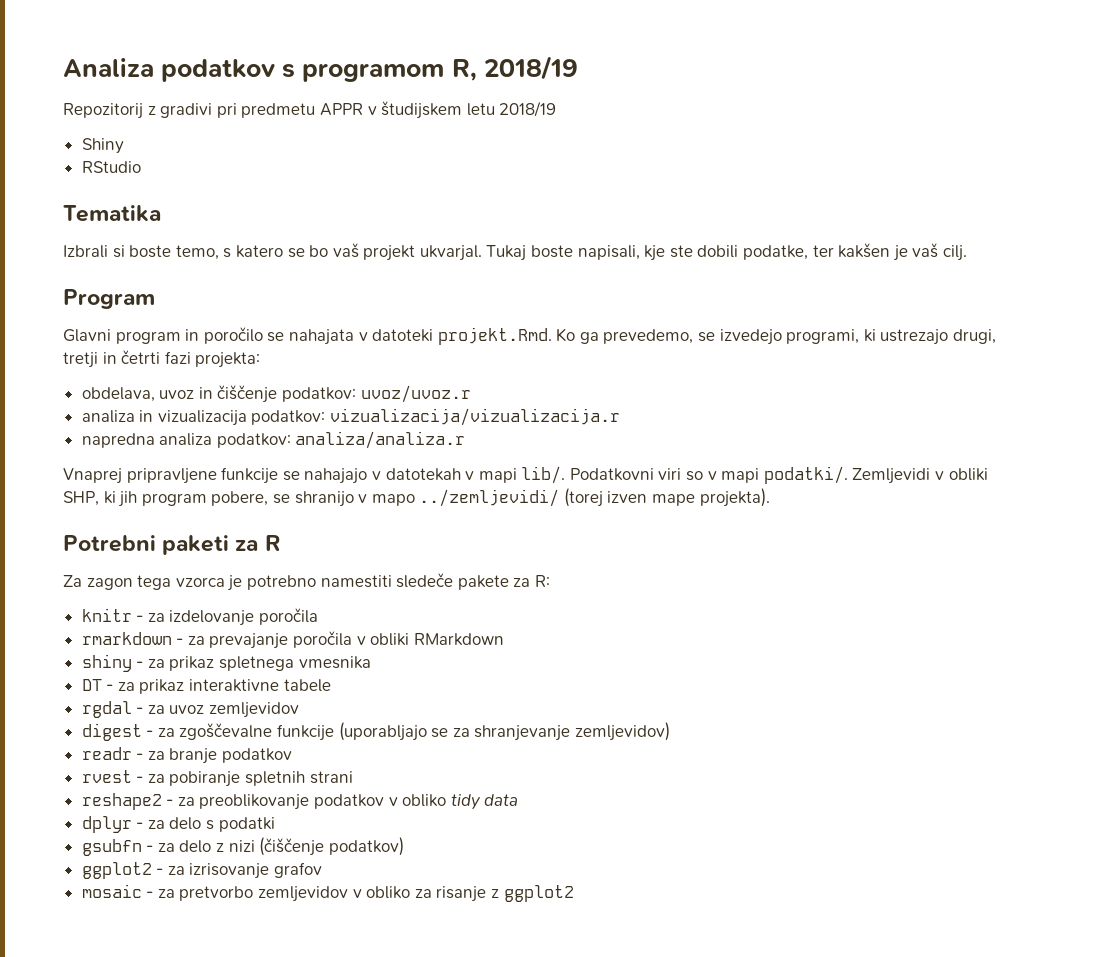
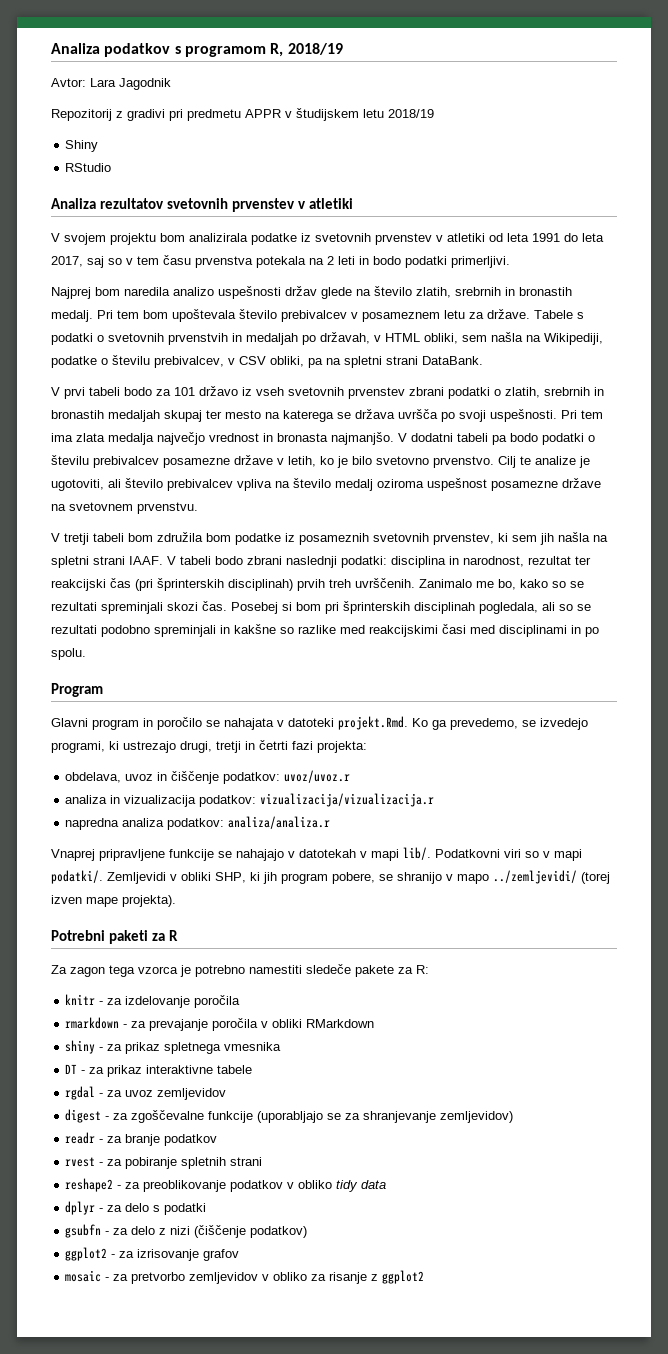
(578, 68) none -> [51,78,171,90] // Avtor: Lara Jagodnik
[63,205,161,222] [63,243,967,261] Tematika // Izbrali si boste temo, s katero se bo vaš projekt ukvarjal. Tukaj boste napisali, kje ste dobili podatke, ter kakšen je vaš cilj. -> [51,198,354,212] [51,233,604,245] [51,255,510,268] [51,286,572,299] [51,309,584,322] [51,332,603,345] [51,355,483,368] [51,386,604,399] [51,409,603,422] [51,432,595,445] [51,455,590,468] [51,478,601,491] [51,502,198,514] [51,532,608,545] [51,556,591,568] [51,578,584,591] [51,601,591,614] [51,624,599,637] [51,648,86,660] Analiza rezultatov svetovnih prvenstev v atletiki // V svojem projektu bom analizirala podatke iz svetovnih prvenstev v atletiki od leta 1991 do leta 2017, saj so v tem času prvenstva potekala na 2 leti in bodo podatki primerljivi. // Najprej bom naredila analizo uspešnosti držav glede na število zlatih, srebrnih in bronastih medalj. Pri tem bom upoštevala število prebivalcev v posameznem letu za države. Tabele s podatki o svetovnih prvenstvih in medaljah po državah, v HTML obliki, sem našla na Wikipediji, podatke o številu prebivalcev, v CSV obliki, pa na spletni strani DataBank. // V prvi tabeli bodo za 101 državo iz vseh svetovnih prvenstev zbrani podatki o zlatih, srebrnih in bronastih medaljah skupaj ter mesto na katerega se država uvršča po svoji uspešnosti. Pri tem ima zlata medalja največjo vrednost in bronasta najmanjšo. V dodatni tabeli pa bodo podatki o številu prebivalcev posamezne države v letih, ko je bilo svetovno prvenstvo. Cilj te analize je ugotoviti, ali število prebivalcev vpliva na število medalj oziroma uspešnost posamezne države na svetovnem prvenstvu. // V tretji tabeli bom združila bom podatke iz posameznih svetovnih prvenstev, ki sem jih našla na spletni strani IAAF. V tabeli bodo zbrani naslednji podatki: disciplina in narodnost, rezultat ter reakcijski čas (pri šprinterskih disciplinah) prvih treh uvrščenih. Zanimalo me bo, kako so se rezultati spreminjali skozi čas. Posebej si bom pri šprinterskih disciplinah pogledala, ali so se rezultati podobno spreminjali in kakšne so razlike med reakcijskimi časi med disciplinami in po spolu.

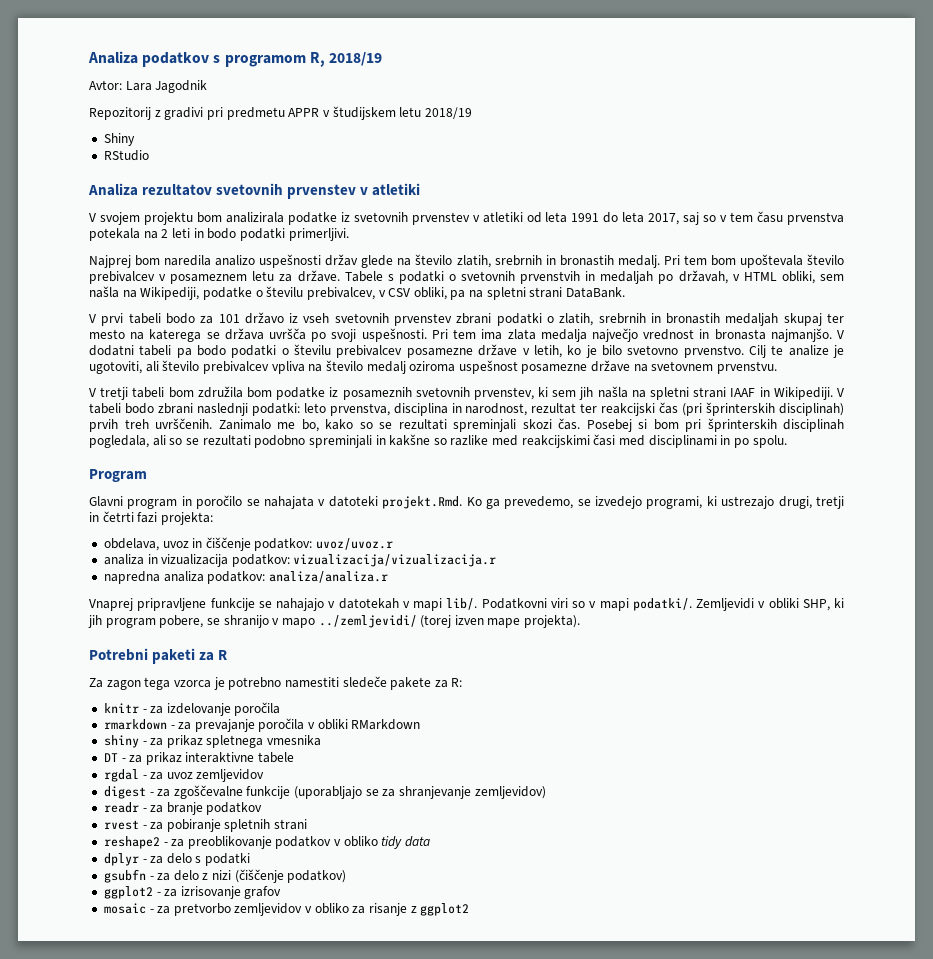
[129,556,163,565] IAAF. -> [730,387,833,400] IAAF in Wikipediji.
(387, 562) none -> [303,403,390,416] leto prvenstva,

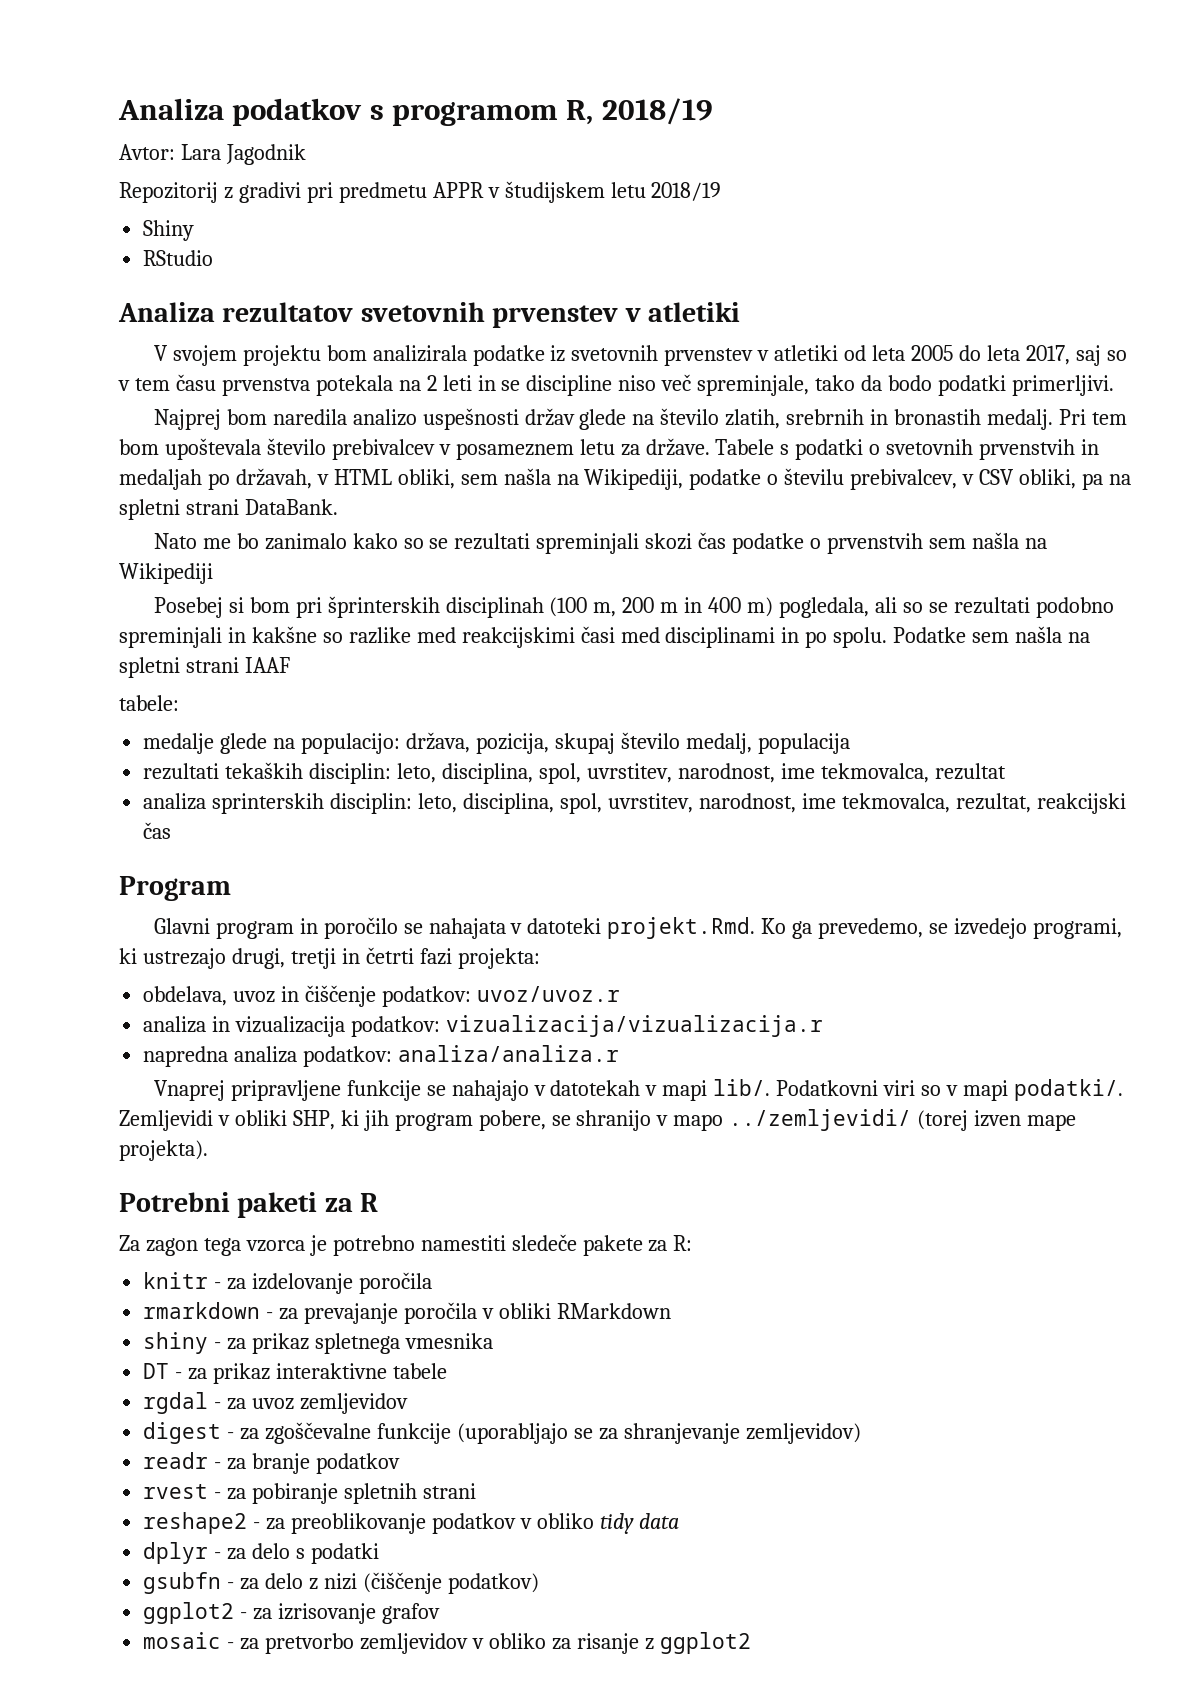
[571,213,600,222] 1991 -> [911,345,954,361] 2005
(204, 233) none -> [501,374,883,396] se discipline niso več spreminjale, tako da
[89,312,844,326] [89,328,845,342] [89,344,845,358] [89,360,778,374] [89,386,844,400] [89,402,844,416] [89,418,319,432] V prvi tabeli bodo za 101 državo iz vseh svetovnih prvenstev zbrani podatki o zlatih, srebrnih in bronastih medaljah skupaj ter mesto na katerega se država uvršča po svoji uspešnosti. Pri tem ima zlata medalja največjo vrednost in bronasta najmanjšo. V dodatni tabeli pa bodo podatki o številu prebivalcev posamezne države v letih, ko je bilo svetovno prvenstvo. Cilj te analize je ugotoviti, ali število prebivalcev vpliva na število medalj oziroma uspešnost posamezne države na svetovnem prvenstvu. // V tretji tabeli bom združila bom podatke iz posameznih svetovnih prvenstev, ki sem jih našla na spletni strani IAAF in Wikipediji. V tabeli bodo zbrani naslednji podatki: leto prvenstva, disciplina in narodnost, rezultat ter reakcijski čas (pri šprinterskih disciplinah) prvih treh uvrščenih. Zanimalo me bo, -> [153,533,347,550] Nato me bo zanimalo
[558,418,580,430] čas. -> [698,532,1047,554] [119,563,213,584] čas podatke o prvenstvih sem našla na Wikipediji //
(844, 425) none -> [549,597,774,617] (100 m, 200 m in 400 m)
(787, 441) none -> [893,626,1091,643] [119,657,290,678] [119,695,179,711] [143,732,850,754] [143,762,1006,784] [143,793,1126,814] [143,822,172,839] Podatke sem našla na spletni strani IAAF // tabele: // medalje glede na populacijo: država, pozicija, skupaj število medalj, populacija // rezultati tekaških disciplin: leto, disciplina, spol, uvrstitev, narodnost, ime tekmovalca, rezultat // analiza sprinterskih disciplin: leto, disciplina, spol, uvrstitev, narodnost, ime tekmovalca, rezultat, reakcijski čas

